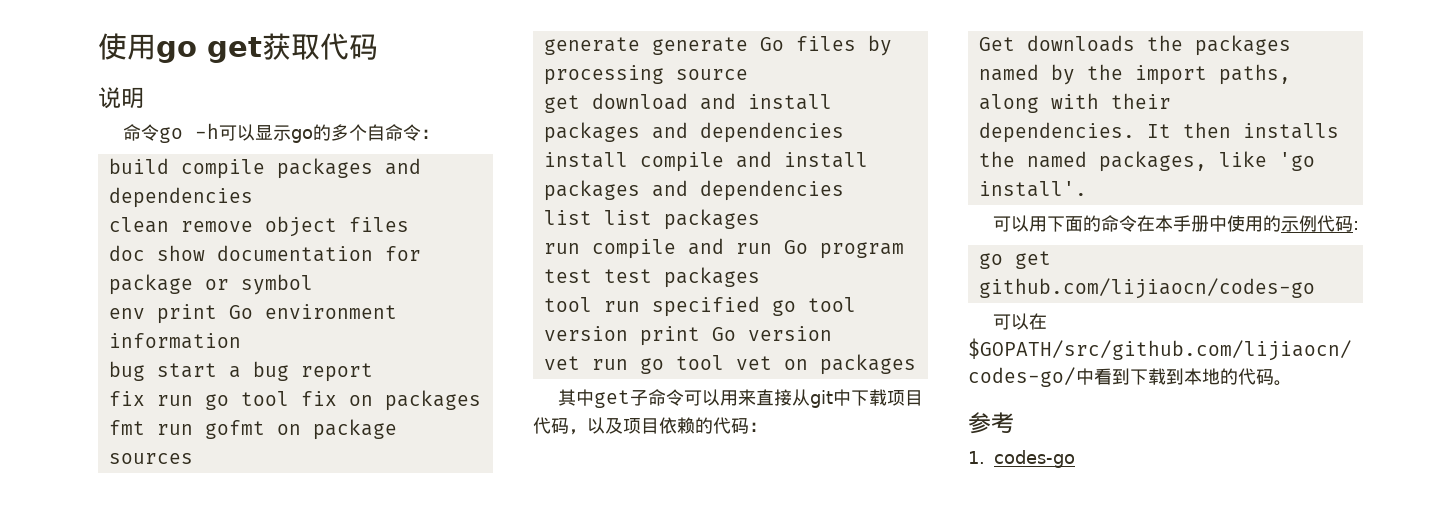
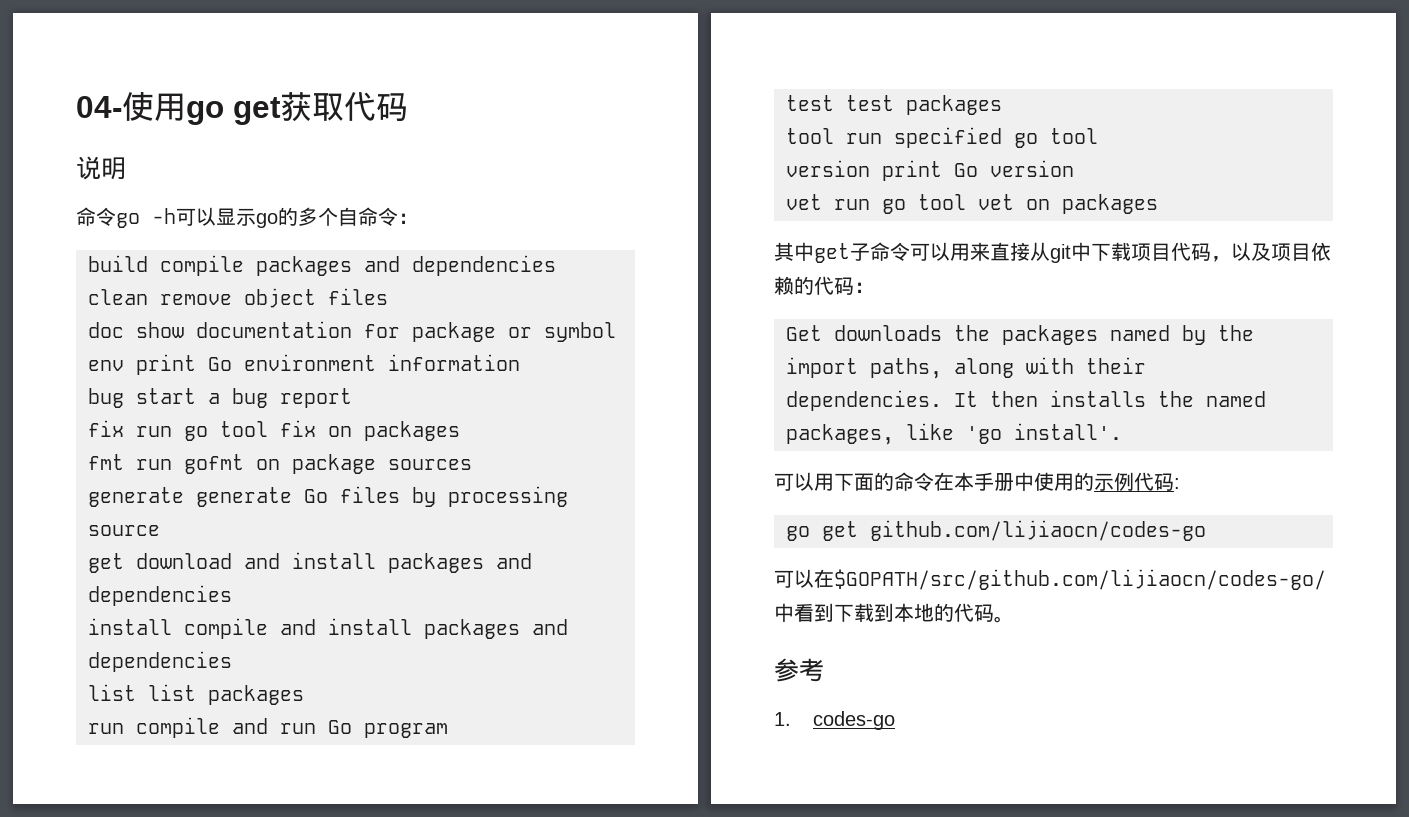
(98, 46) none -> [76,96,122,118] 04-

